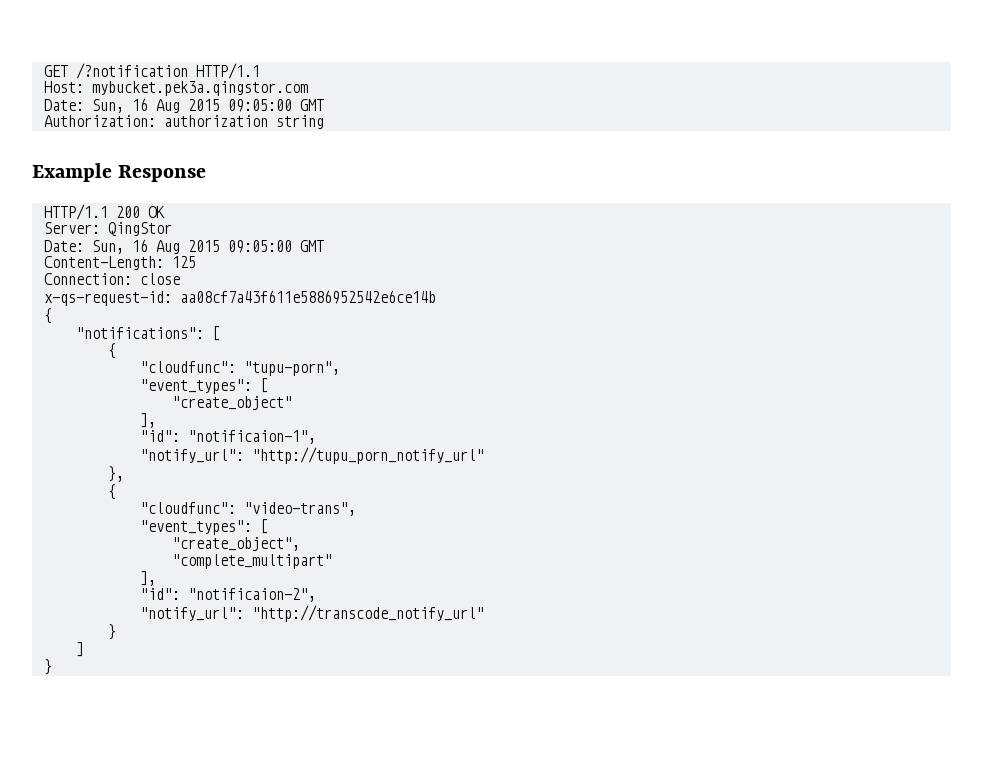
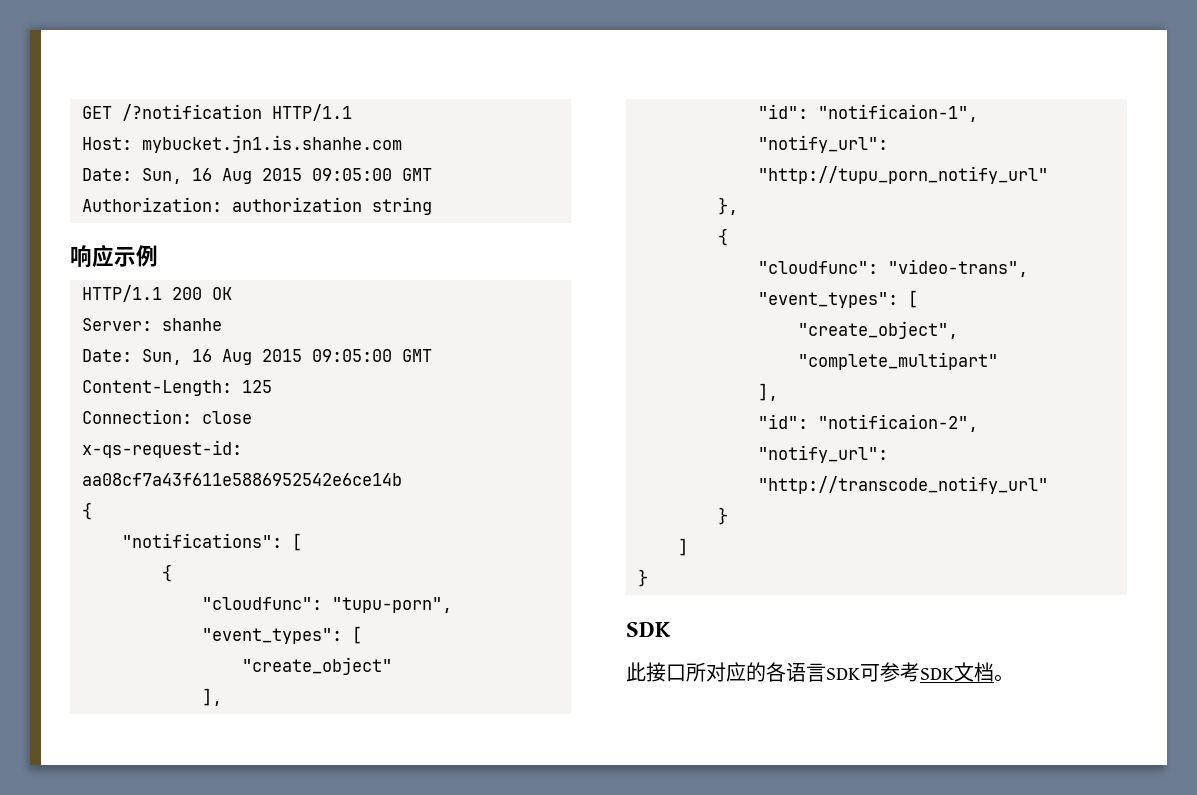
[92,81,308,96] mybucket.pek3a.qingstor.com -> [142,135,402,153] mybucket.jn1.is.shanhe.com
[32,163,207,182] Example Response -> [70,244,158,268] 响应示例
[108,222,172,236] QingStor -> [162,318,222,331] shanhe
(52, 667) none -> [626,622,671,637] [626,662,1014,682] // SDK // 此接口所对应的各语言SDK可参考SDK文档。

